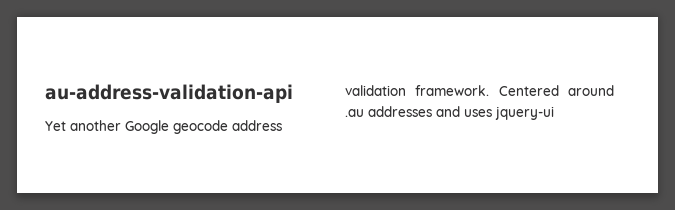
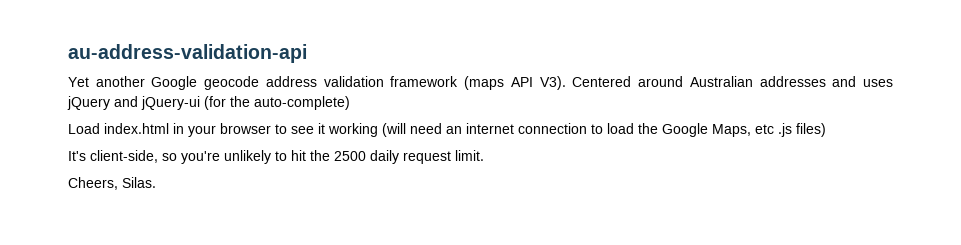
[415,85,490,96] framework. -> [390,76,566,90] framework (maps API V3).
[345,109,364,117] .au -> [689,76,753,87] Australian
[495,106,554,120] jquery-ui -> [67,96,350,110] [68,123,826,137] [68,150,484,164] [68,177,156,190] jQuery and jQuery-ui (for the auto-complete) // Load index.html in your browser to see it working (will need an internet connection to load the Google Maps, etc .js files) // It's client-side, so you're unlikely to hit the 2500 daily request limit. // Cheers, Silas.

